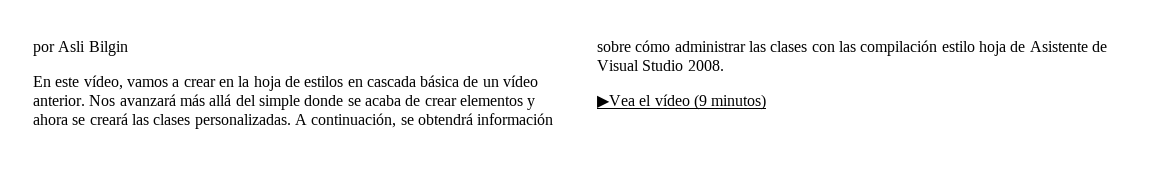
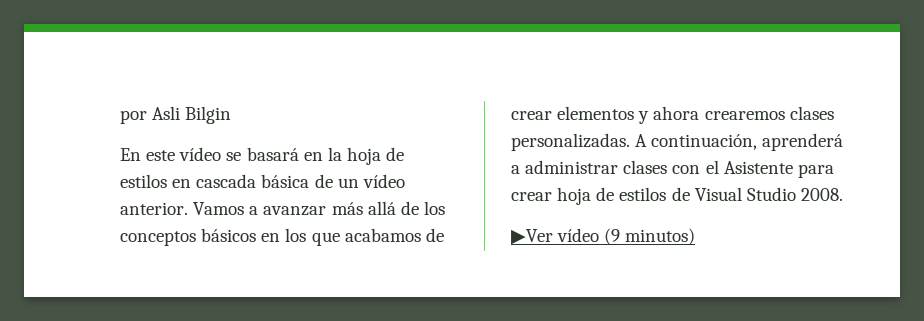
[83,75,216,90] vídeo, vamos a crear -> [179,147,299,161] vídeo se basará
[89,94,401,110] Nos avanzará más allá del simple donde se acaba -> [193,201,445,216] [120,228,421,246] Vamos a avanzar más allá de los conceptos básicos en los que acabamos
[72,113,149,125] se creará las -> [704,111,785,120] crearemos
[400,113,554,125] [597,40,1088,56] se obtendrá información sobre cómo administrar las clases con las compilación estilo hoja de Asistente -> [762,133,844,151] [511,160,834,178] [511,187,667,205] aprenderá a administrar clases con el Asistente para crear hoja de estilos
[597,95,652,108] ▶Vea el -> [511,229,553,245] ▶Ver

